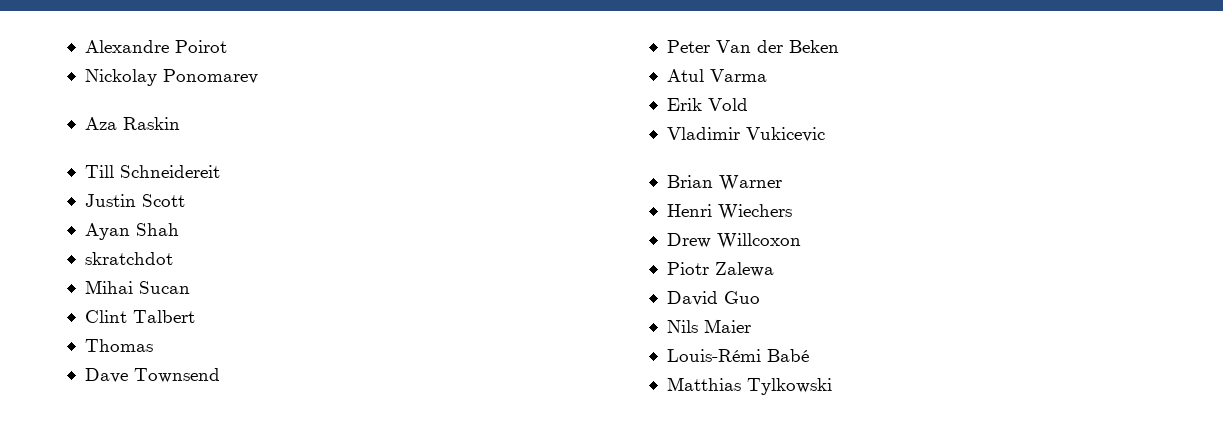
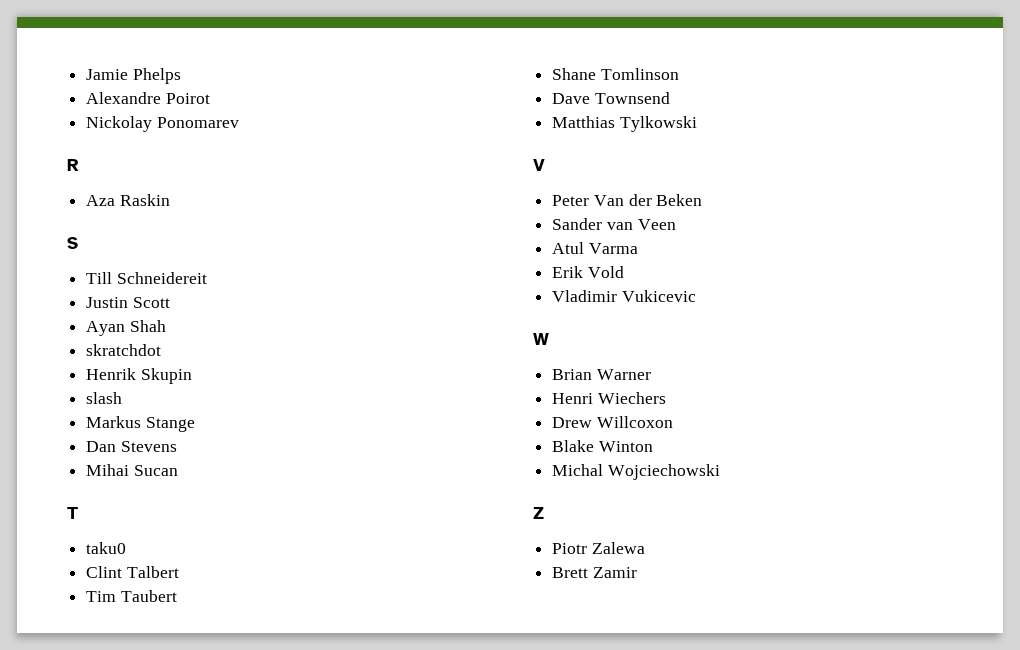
(84, 46) none -> [86,68,181,84] Jamie Phelps //
(258, 76) none -> [67,159,79,171] // R
(180, 123) none -> [67,237,78,249] // S
(173, 258) none -> [86,368,192,384] [86,392,123,404] [86,416,195,432] [86,441,177,452] // Henrik Skupin // slash // Markus Stange // Dan Stevens
(190, 287) none -> [67,507,78,519] [86,542,127,554] // T // taku0
[84,339,153,352] Thomas -> [86,590,177,602] [552,68,679,80] Tim Taubert // Shane Tomlinson
(220, 375) none -> [552,116,697,132] [533,159,545,171] // Matthias Tylkowski // V
(839, 46) none -> [552,218,676,230] // Sander van Veen
(825, 134) none -> [533,333,549,345] // W
[666,262,774,277] [666,291,760,306] [666,319,751,333] [666,349,809,362] [666,377,832,395] Piotr Zalewa // David Guo // Nils Maier // Louis-Rémi Babé // Matthias Tylkowski -> [552,440,653,452] [552,464,720,480] [533,507,544,519] [552,542,645,554] [552,567,637,578] Blake Winton // Michal Wojciechowski // Z // Piotr Zalewa // Brett Zamir

